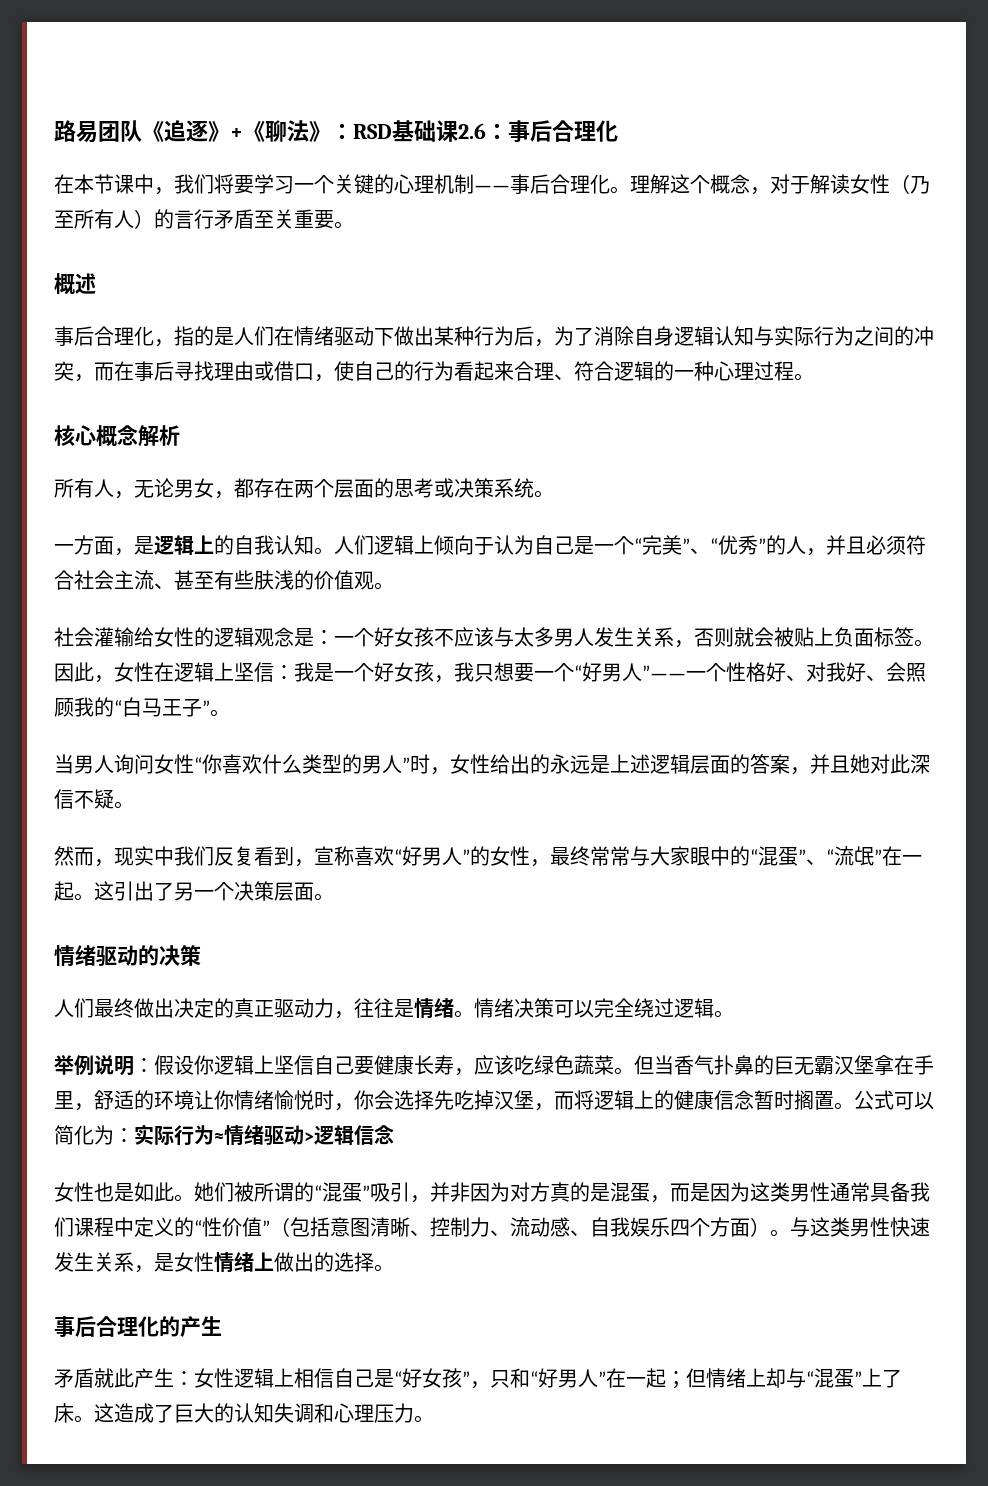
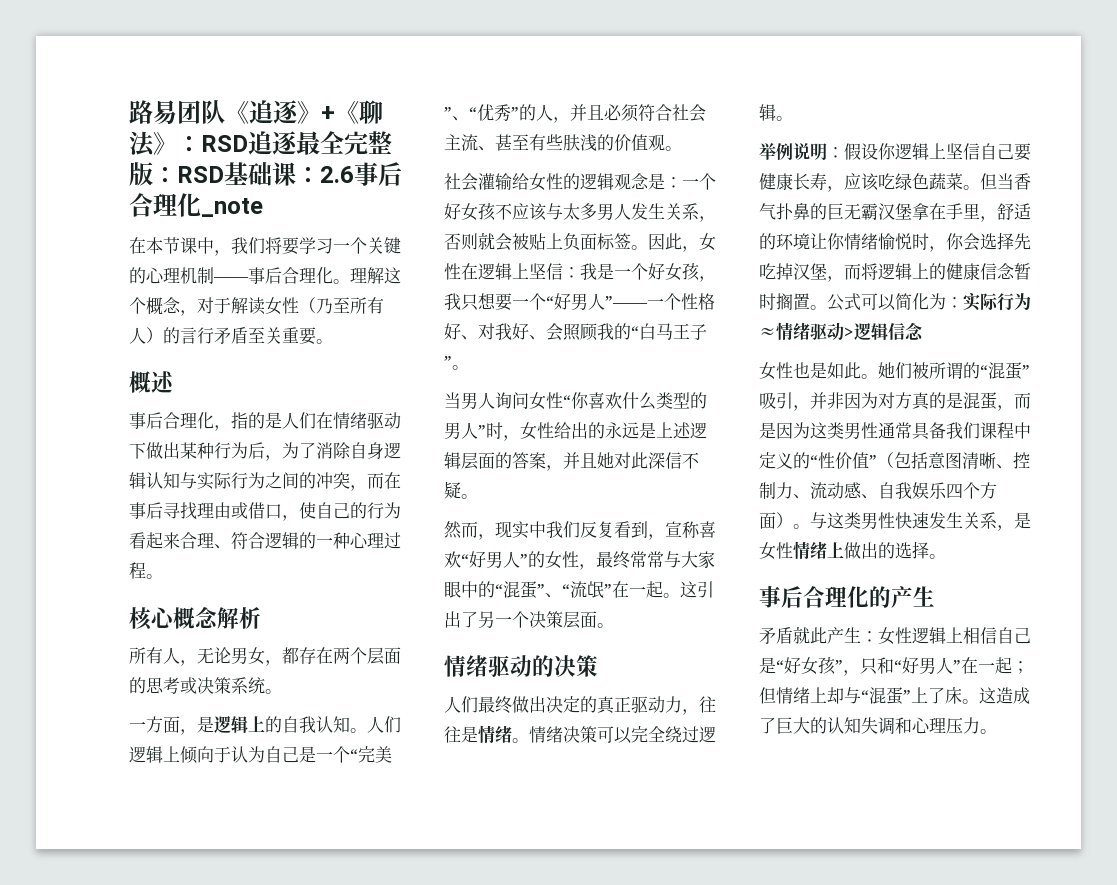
[392,120,618,142] 基础课2.6：事后合理化 -> [248,131,392,155] [129,162,402,186] [129,193,263,217] 追逐最全完整版：RSD基础课：2.6事后合理化_note

